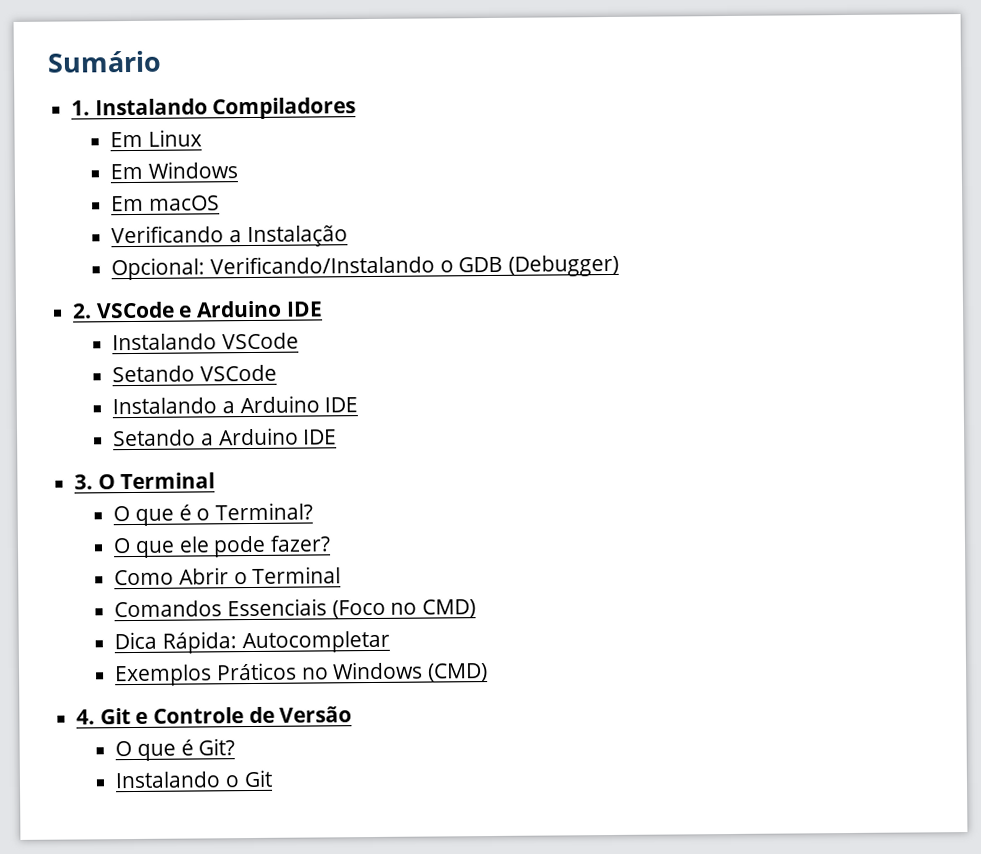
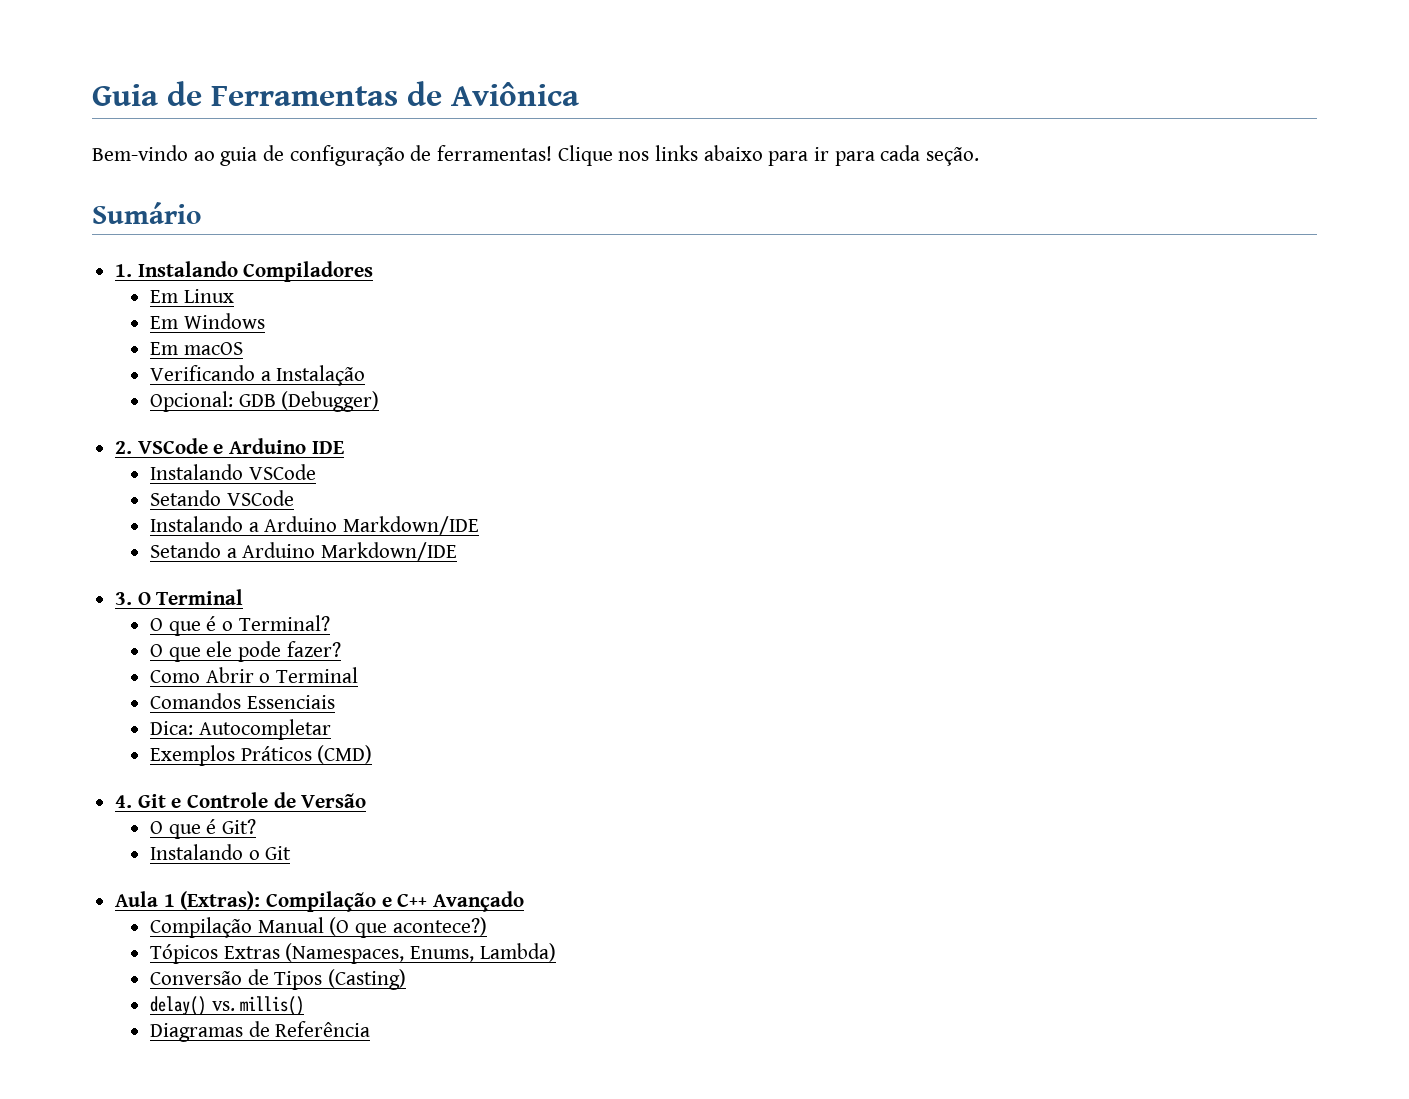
(47, 61) none -> [92,81,579,106] [92,145,980,166] Guia de Ferramentas de Aviônica // Bem-vindo ao guia de configuração de ferramentas! Clique nos links abaixo para ir para cada seção. //
[209,255,454,275] Verificando/Instalando o -> (234, 401) none
[324,397,359,413] IDE -> [343,516,480,535] Markdown/IDE
[303,429,338,445] IDE -> [321,542,458,561] Markdown/IDE
[331,599,476,619] [114,631,237,654] (Foco no CMD) // Dica Rápida: -> [150,721,194,735] // Dica:
[301,661,424,680] no Windows -> (312, 753) none
(273, 778) none -> [115,891,525,912] [150,917,487,938] [150,943,556,964] [150,969,407,990] [150,996,305,1016] [150,1021,371,1042] // Aula 1 (Extras): Compilação e C++ Avançado // Compilação Manual (O que acontece?) // Tópicos Extras (Namespaces, Enums, Lambda) // Conversão de Tipos (Casting) // delay() vs. millis() // Diagramas de Referência

